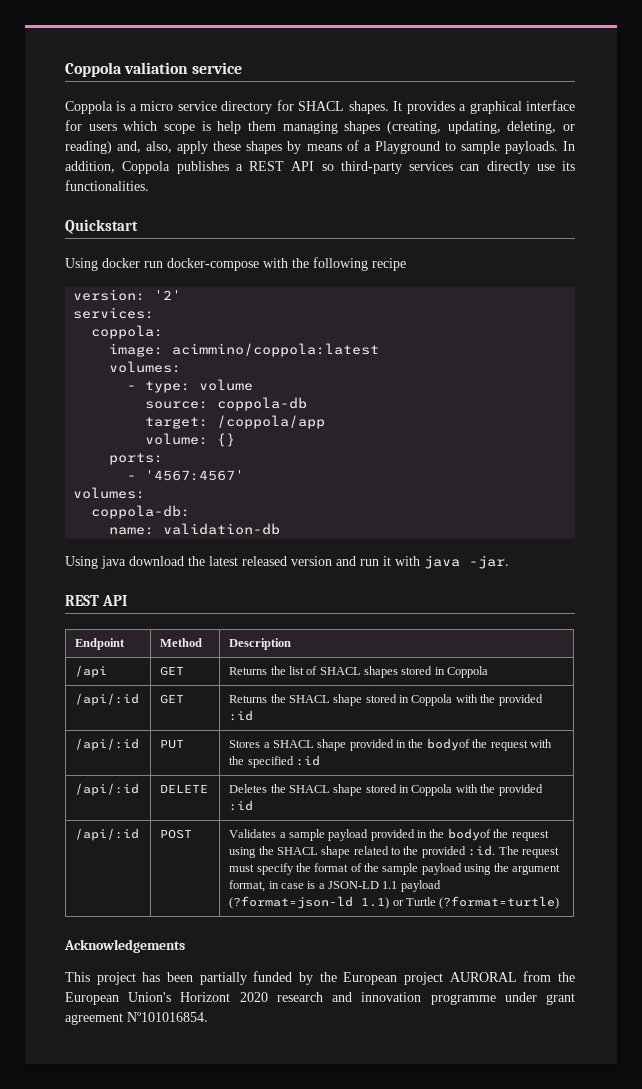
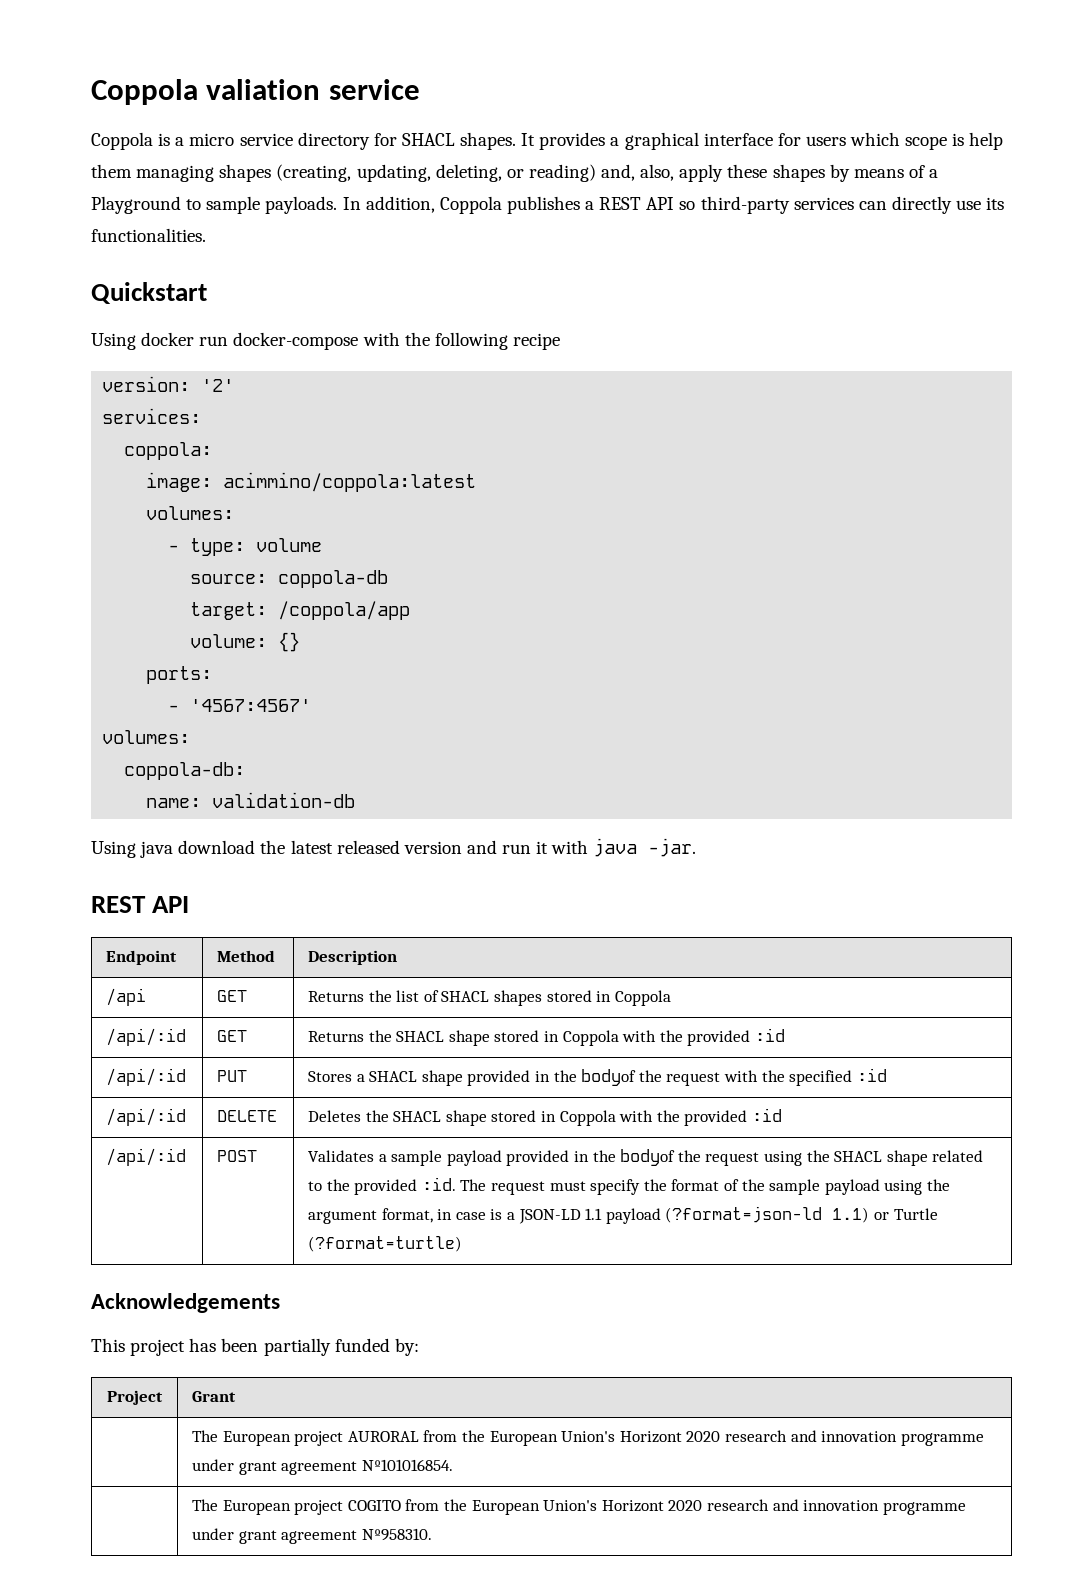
[299,972,337,985] by the -> [394,1338,419,1356] [107,1390,163,1405] [192,1391,237,1402] [192,1430,219,1442] by: // Project | Grant // | The
(208, 1017) none -> [192,1499,966,1515] [192,1528,432,1544] // | The European project COGITO from the European Union's Horizont 2020 research and innovation programme under grant agreement Nº958310.

